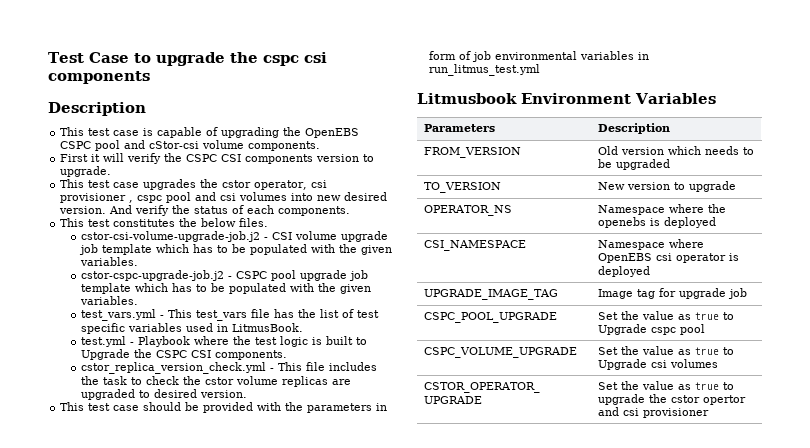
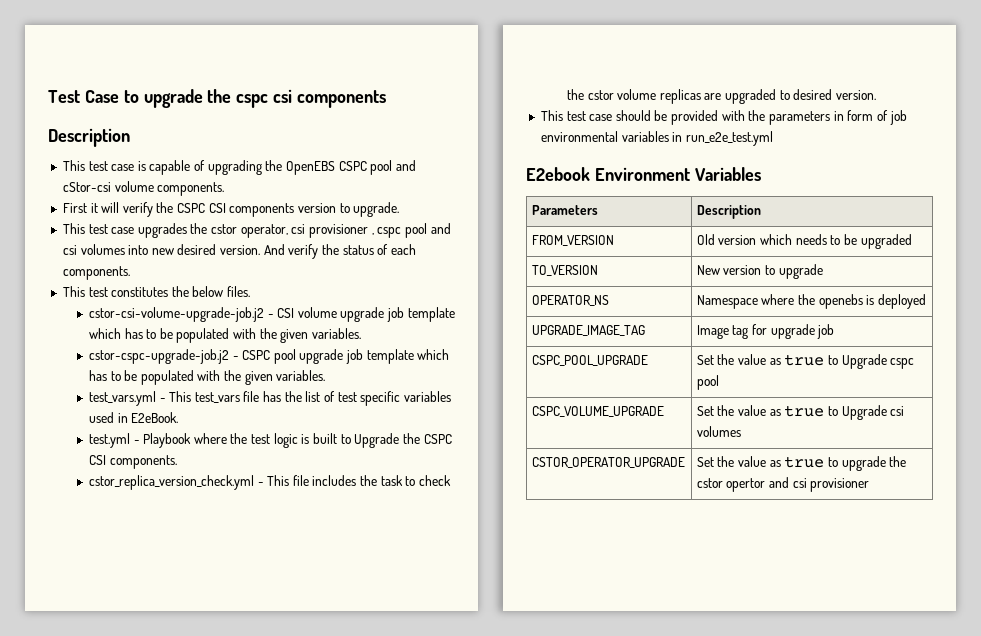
[232,323,304,332] LitmusBook. -> [131,412,179,423] E2eBook.
[429,64,541,76] [417,93,517,104] run_litmus_test.yml // Litmusbook -> [685,131,773,146] [526,167,590,181] run_e2e_test.yml // E2ebook
[424,240,527,251] [598,239,705,250] [598,253,740,263] [598,266,651,277] // CSI_NAMESPACE | Namespace where OpenEBS csi operator is deployed -> (926, 301) none

